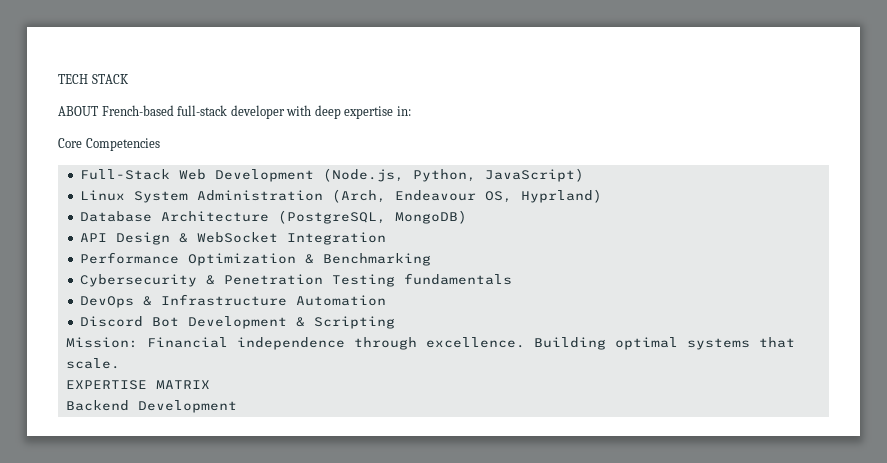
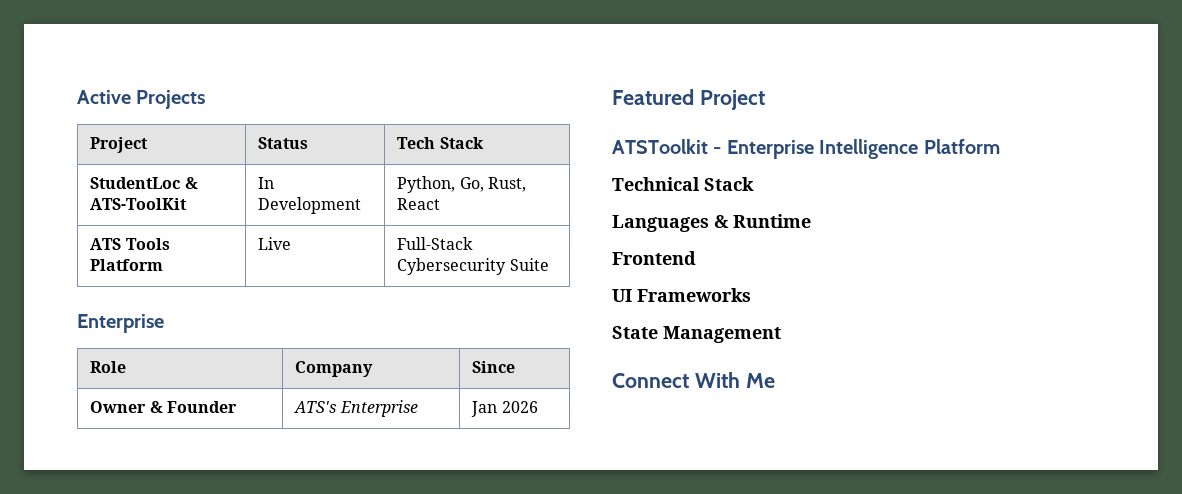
[58,74,129,84] [58,105,411,119] [58,138,160,151] [80,168,585,182] [80,189,603,203] [80,210,468,224] [80,232,387,245] [80,252,432,266] [80,273,513,287] [80,294,387,308] [80,316,396,329] [65,337,795,350] [65,358,120,369] [65,380,210,390] [65,400,237,413] TECH STACK // ABOUT French-based full-stack developer with deep expertise in: // Core Competencies // Full-Stack Web Development (Node.js, Python, JavaScript) // Linux System Administration (Arch, Endeavour OS, Hyprland) // Database Architecture (PostgreSQL, MongoDB) // API Design & WebSocket Integration // Performance Optimization & Benchmarking // Cybersecurity & Penetration Testing fundamentals // DevOps & Infrastructure Automation // Discord Bot Development & Scripting // Mission: Financial independence through excellence. Building optimal systems that scale. // EXPERTISE MATRIX // Backend Development -> [77,90,206,109] [90,137,149,153] [258,137,309,149] [397,137,484,149] [90,177,198,189] [90,198,188,210] [258,177,275,189] [258,197,362,214] [397,176,526,193] [397,198,441,210] [90,238,170,250] [90,259,164,271] [258,237,292,250] [397,237,474,250] [397,258,549,275] [77,314,164,333] [90,361,127,373] [295,361,374,377] [472,361,516,373] [90,401,237,413] [294,400,418,417] [471,401,538,417] [612,89,765,110] [612,139,1000,159] [612,177,754,191] [612,214,811,232] [612,251,696,265] [612,288,751,302] [612,326,781,343] [612,372,775,388] Active Projects // Project | Status | Tech Stack // StudentLoc & ATS-ToolKit | In Development | Python, Go, Rust, React // ATS Tools Platform | Live | Full-Stack Cybersecurity Suite // Enterprise // Role | Company | Since // Owner & Founder | ATS's Enterprise | Jan 2026 // Featured Project // ATSToolkit - Enterprise Intelligence Platform // Technical Stack // Languages & Runtime // Frontend // UI Frameworks // State Management // Connect With Me

